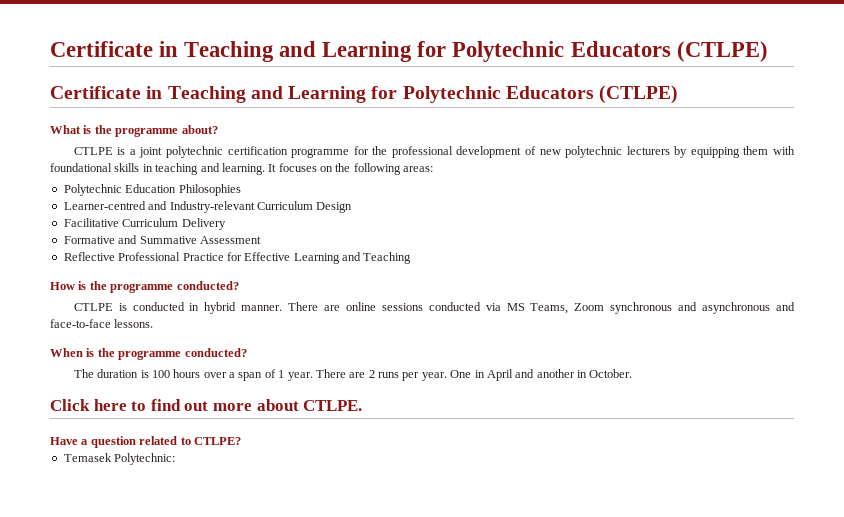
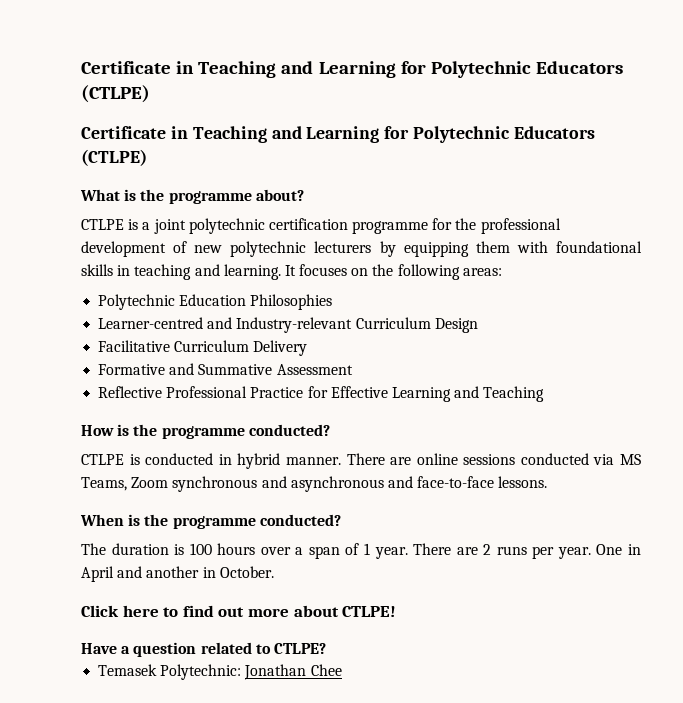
[303,400,363,411] CTLPE. -> [342,606,397,617] CTLPE!
(176, 459) none -> [244,664,342,680] Jonathan Chee

